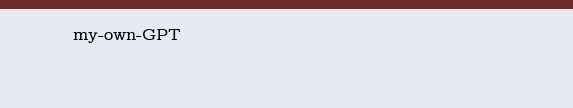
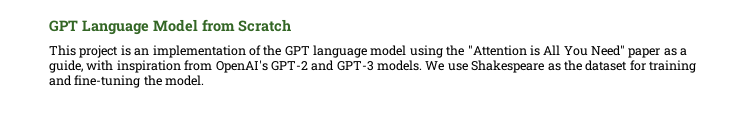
[73,29,181,43] my-own-GPT -> [49,19,291,35] [49,45,688,58] [49,60,696,73] [49,75,205,88] GPT Language Model from Scratch // This project is an implementation of the GPT language model using the "Attention is All You Need" paper as a guide, with inspiration from OpenAI's GPT-2 and GPT-3 models. We use Shakespeare as the dataset for training and fine-tuning the model.

